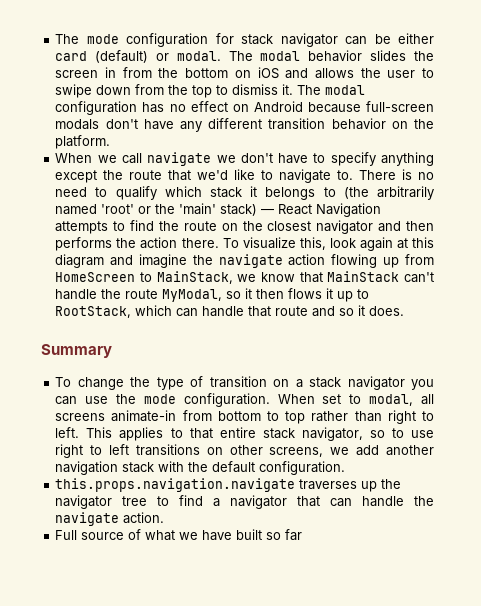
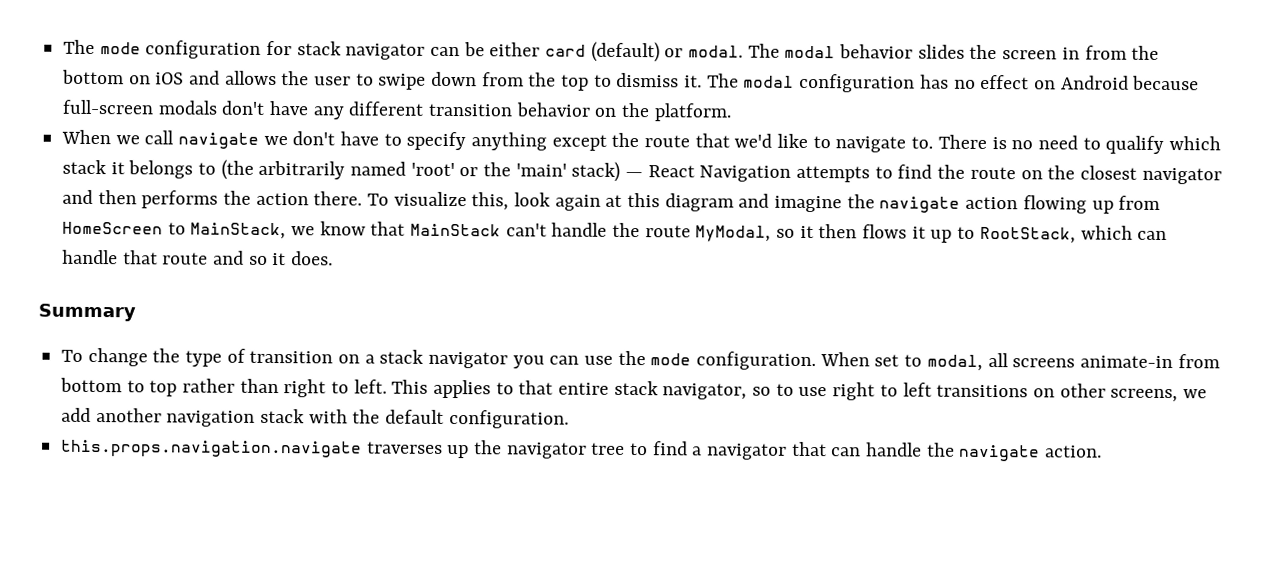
[55,529,303,541] // Full source of what we have built so far -> (1103, 451) none

